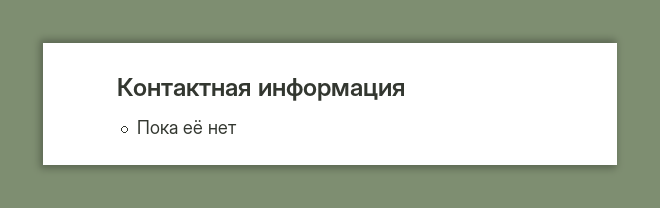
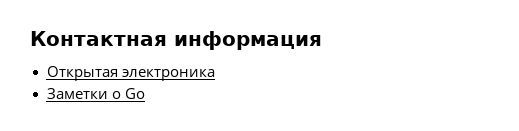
[136,120,237,134] Пока её нет -> [46,66,215,81] [46,88,145,99] Открытая электроника // Заметки о Go

